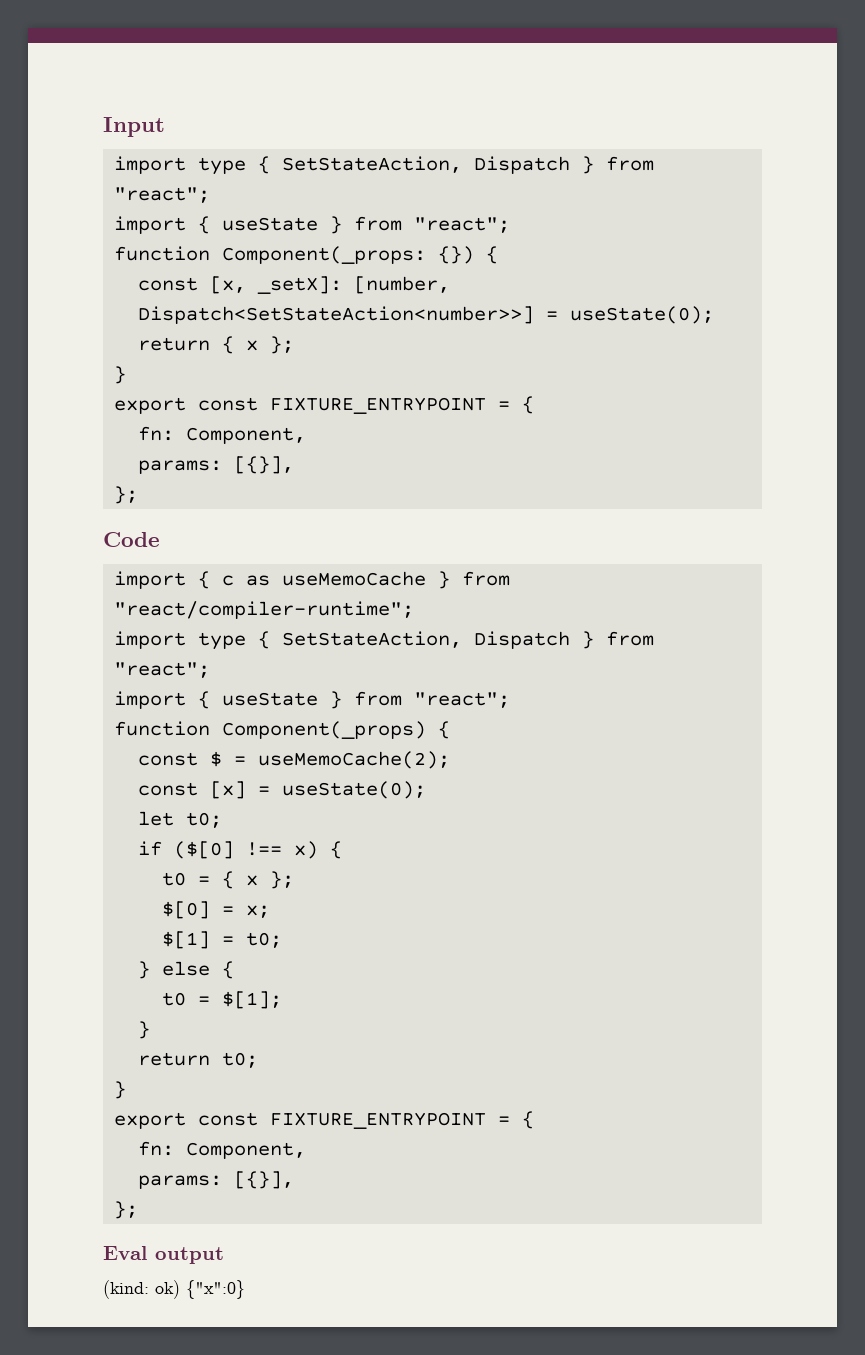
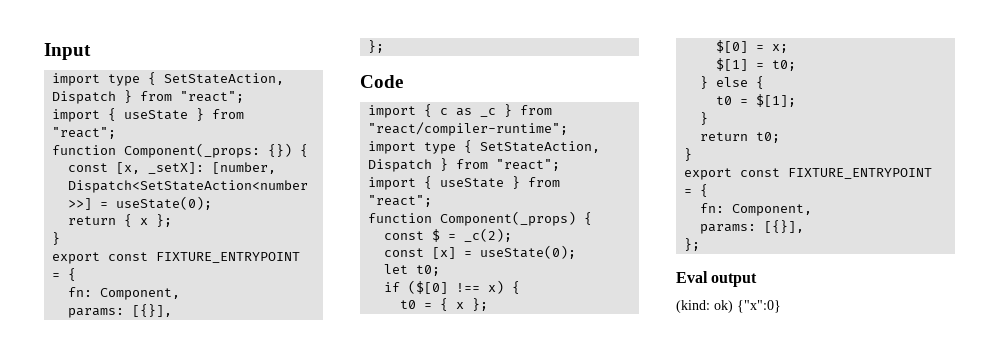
[281,571,426,586] useMemoCache -> [480,108,497,117] _c
[257,751,450,769] useMemoCache(2); -> [464,228,513,242] _c(2);

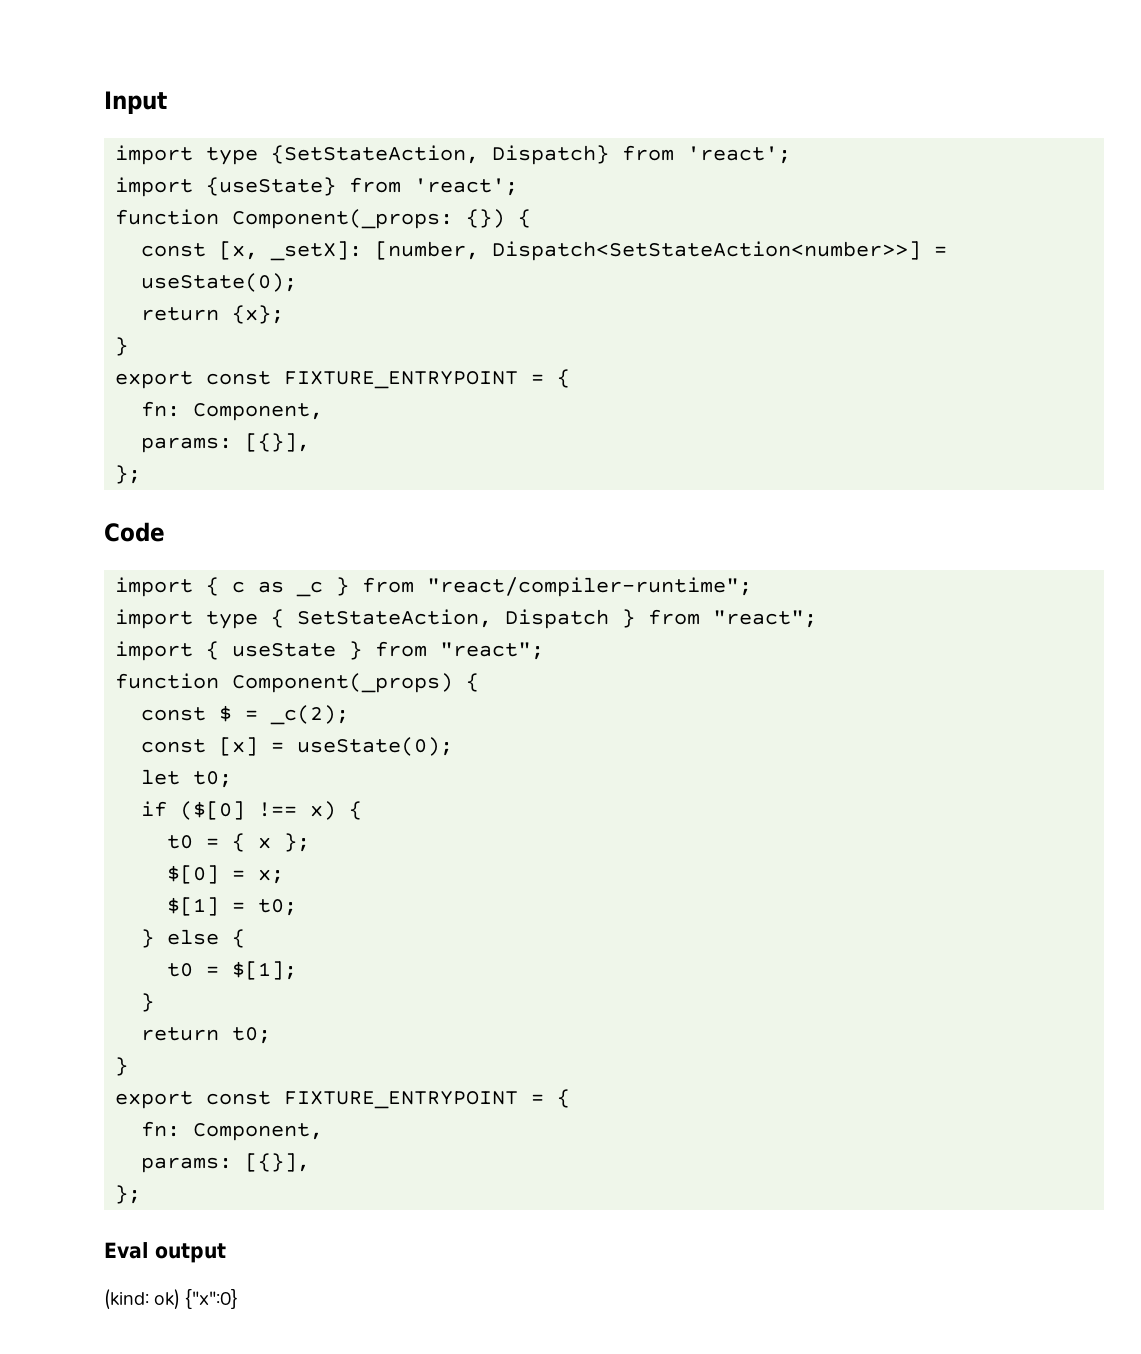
[148,72,285,85] [52,90,245,104] [52,108,245,122] [52,127,117,139] { SetStateAction, Dispatch } from "react"; // import { useState } from "react"; -> [271,145,792,165] [115,177,519,197] {SetStateAction, Dispatch} from 'react'; // import {useState} from 'react';
[124,214,173,227] { x }; -> [232,305,285,324] {x};

